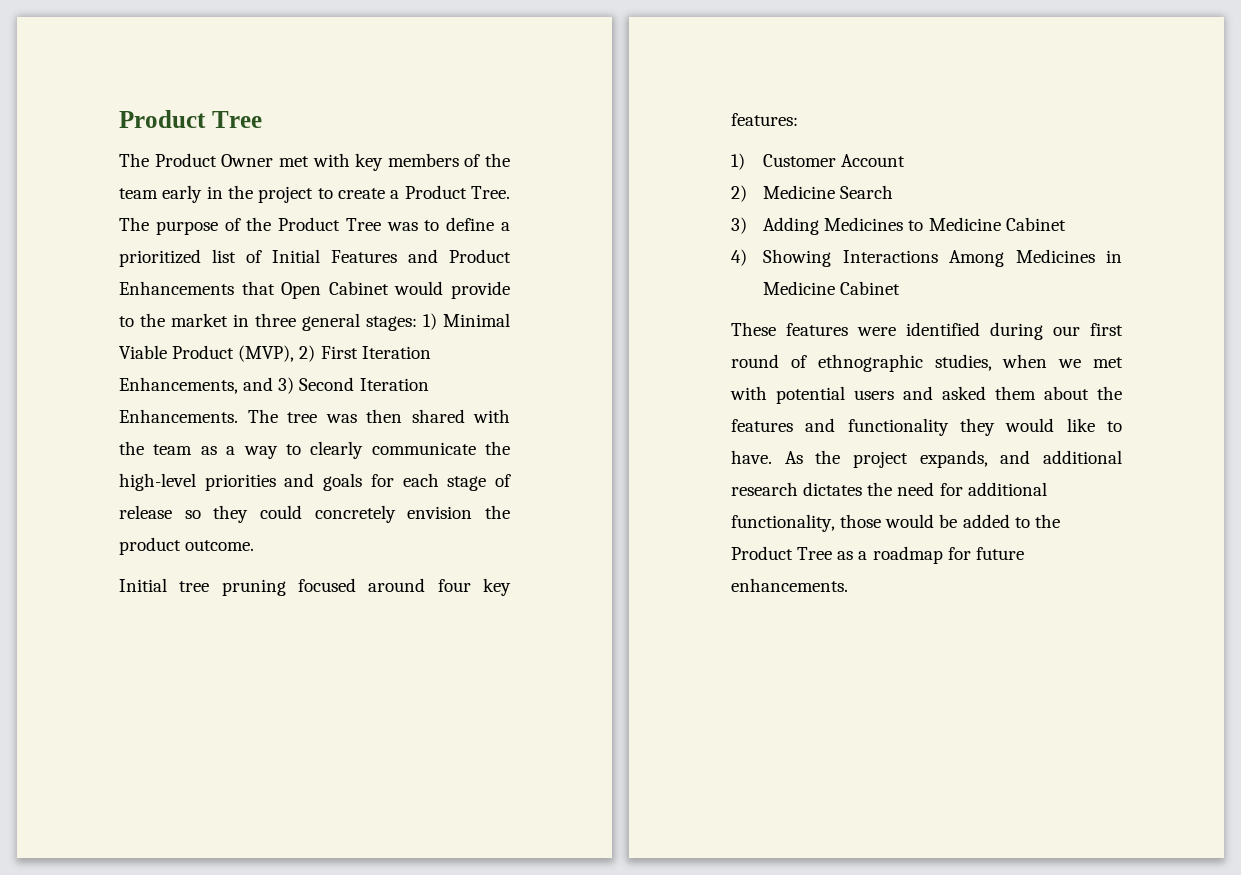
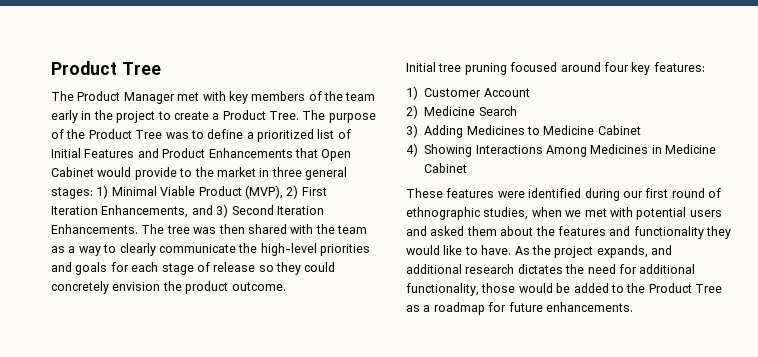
[221,154,274,167] Owner -> [123,92,175,104] Manager

